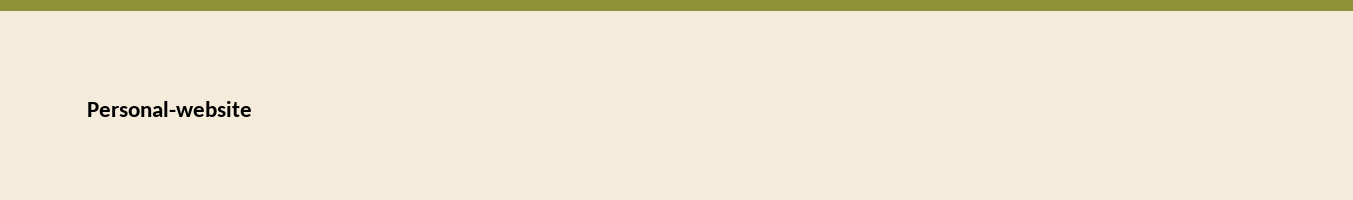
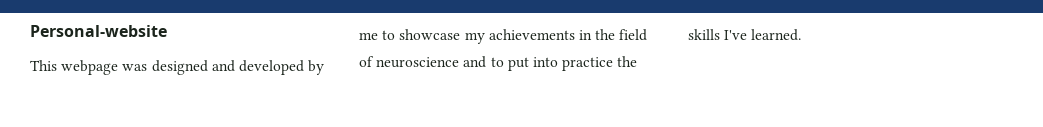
(252, 109) none -> [30,60,325,75] [359,29,648,44] [359,56,638,71] [688,29,802,41] // This webpage was designed and developed by me to showcase my achievements in the field of neuroscience and to put into practice the skills I've learned.

